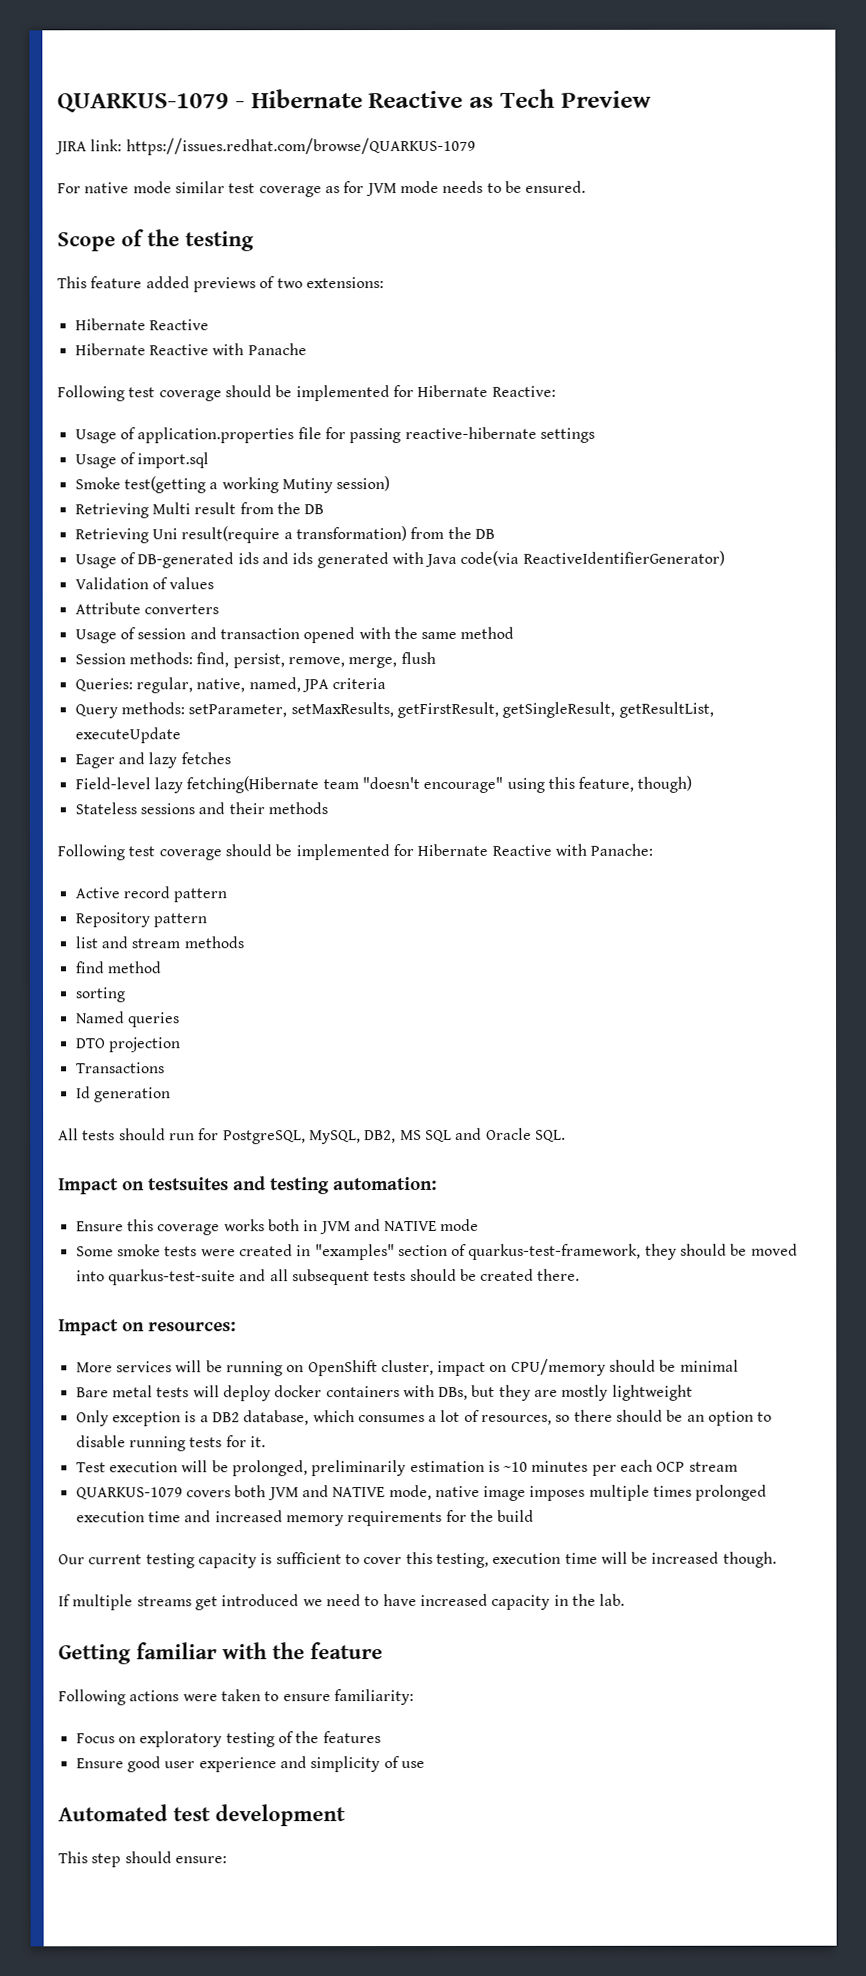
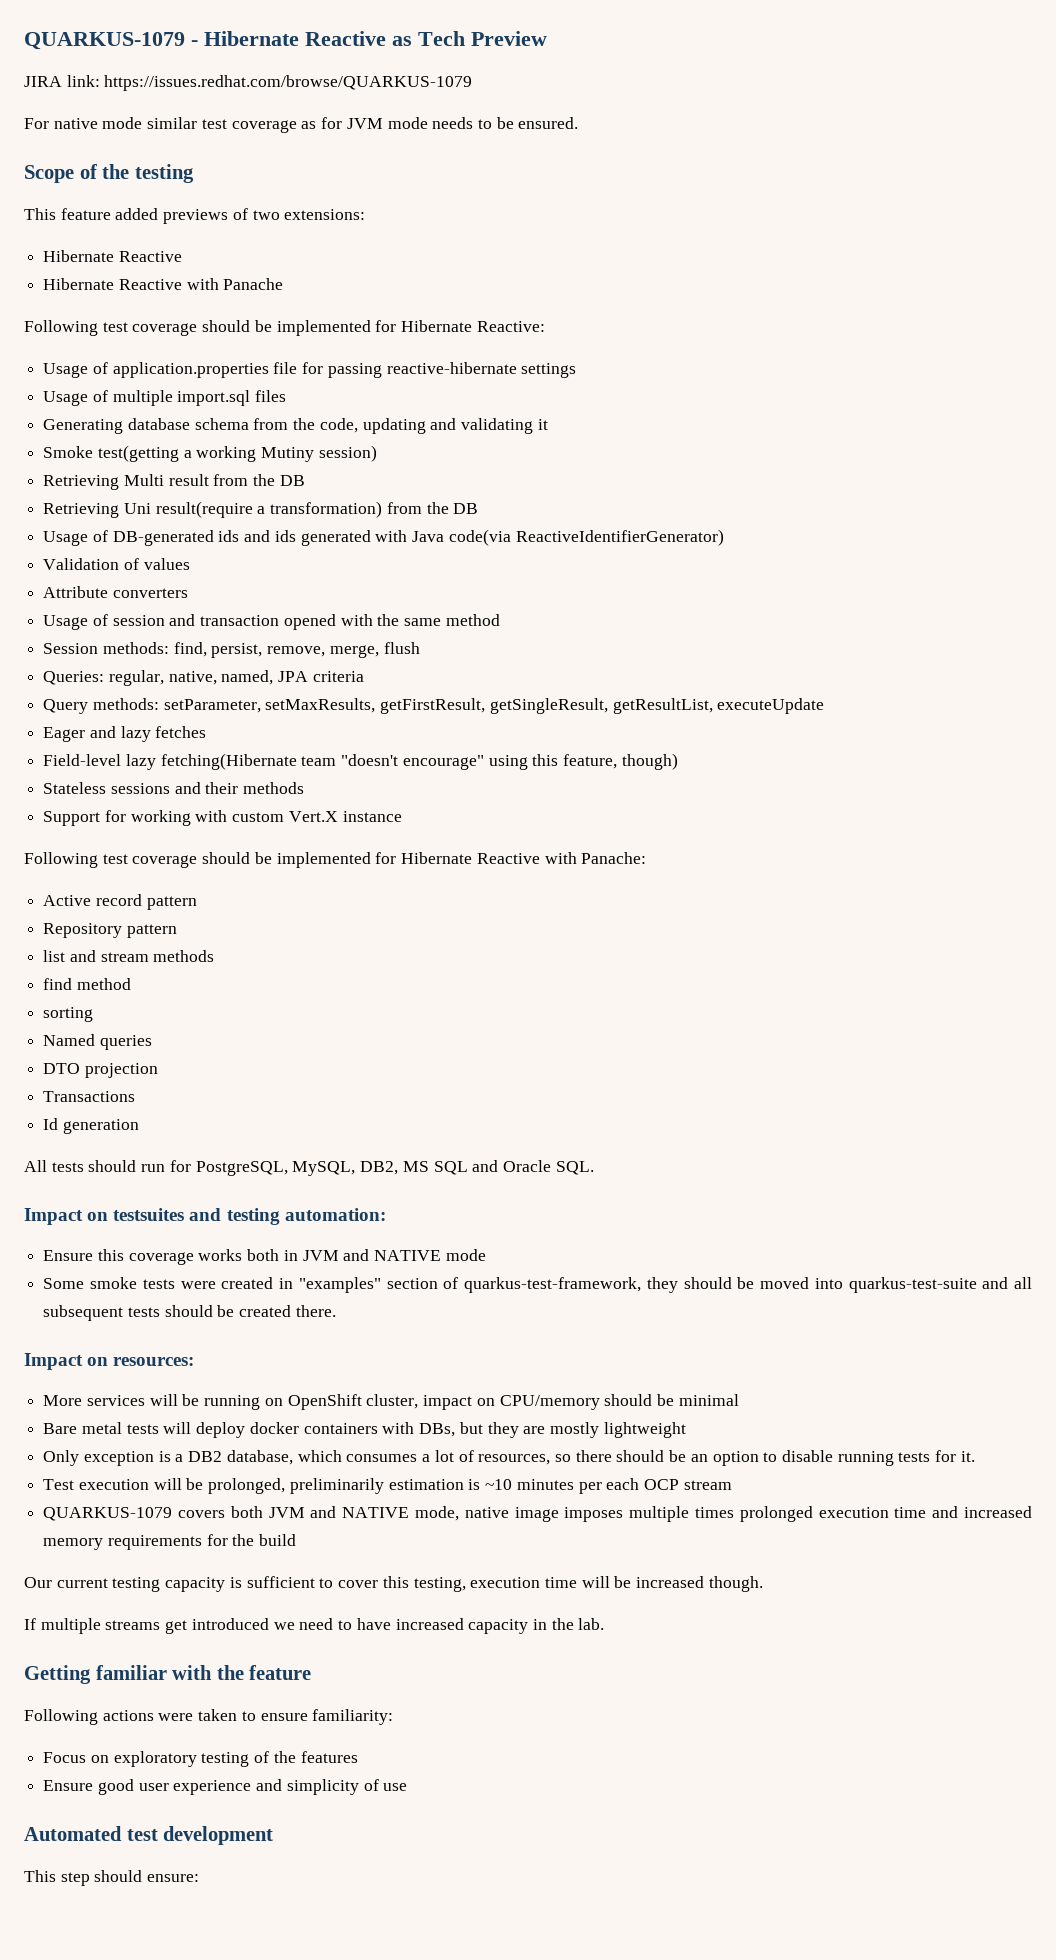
(136, 458) none -> [112,390,173,406] multiple
(210, 460) none -> [255,390,287,402] [43,418,548,434] files // Generating database schema from the code, updating and validating it
(328, 808) none -> [43,810,402,826] // Support for working with custom Vert.X instance

